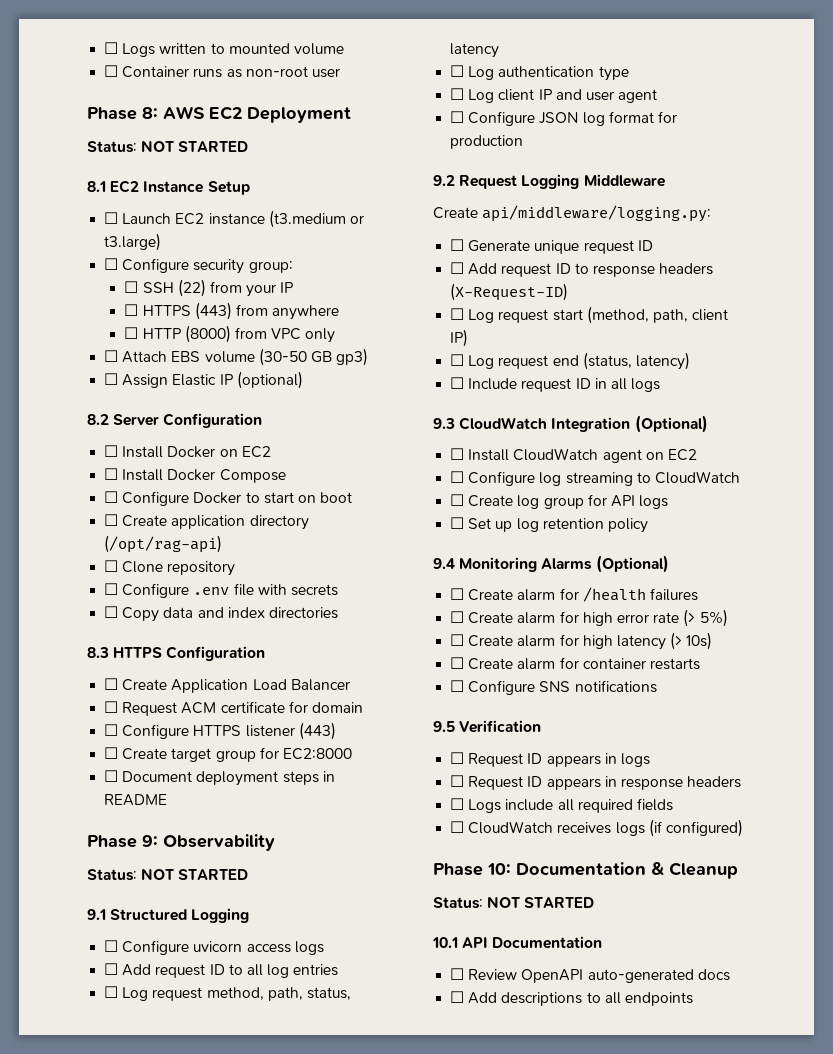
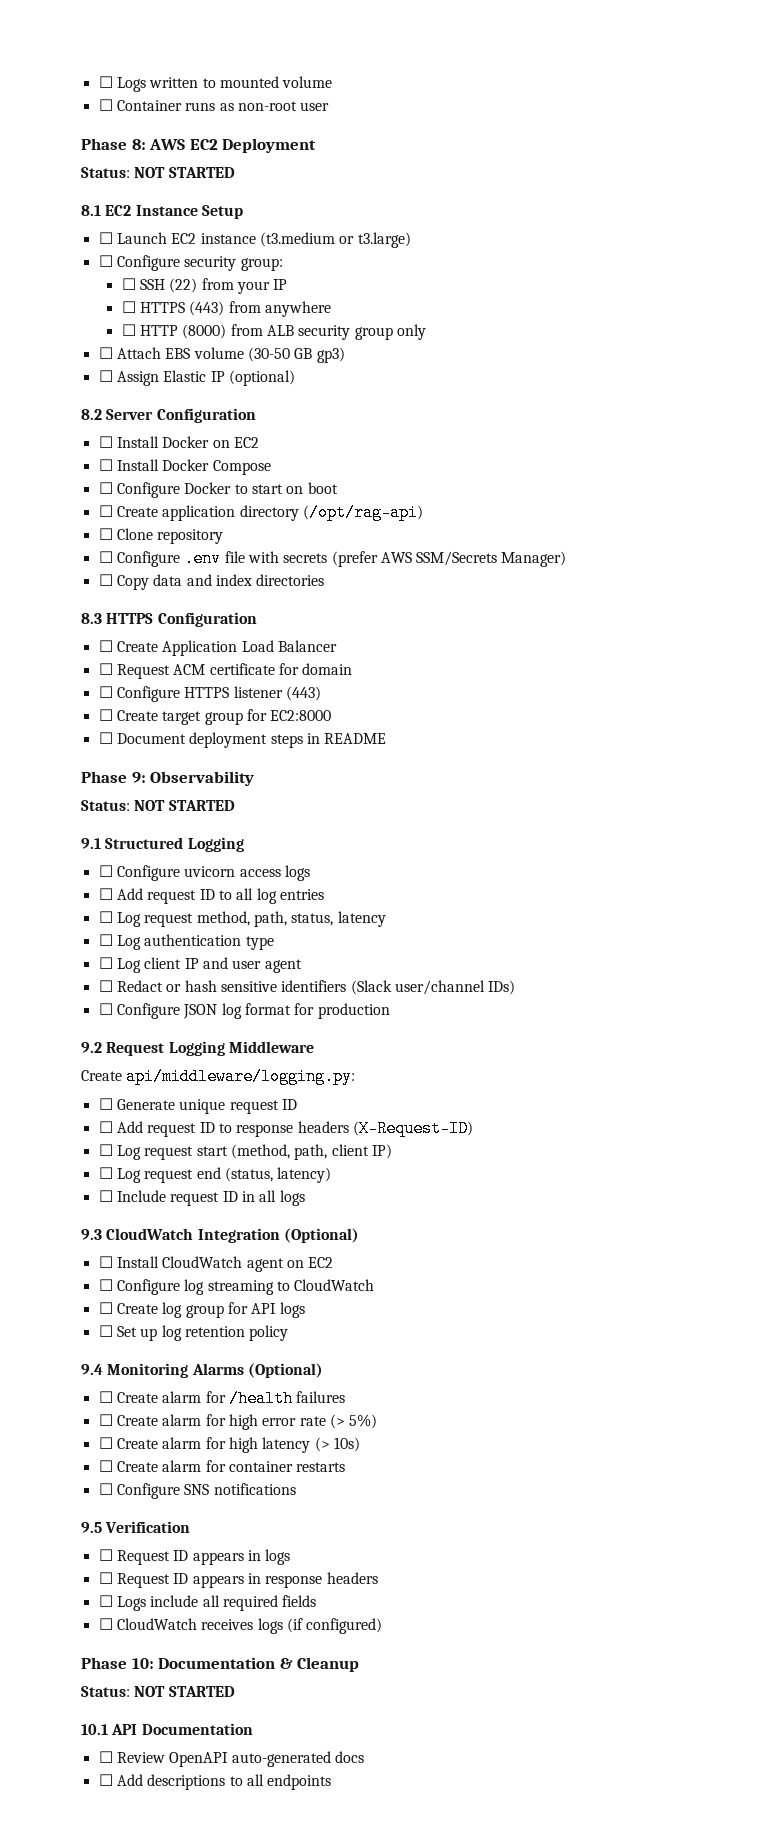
[271,328,302,340] VPC -> [266,325,393,340] ALB security group
(338, 590) none -> [331,551,567,567] (prefer AWS SSM/Secrets Manager)
(658, 96) none -> [98,980,516,995] // ☐ Redact or hash sensitive identifiers (Slack user/channel IDs)

